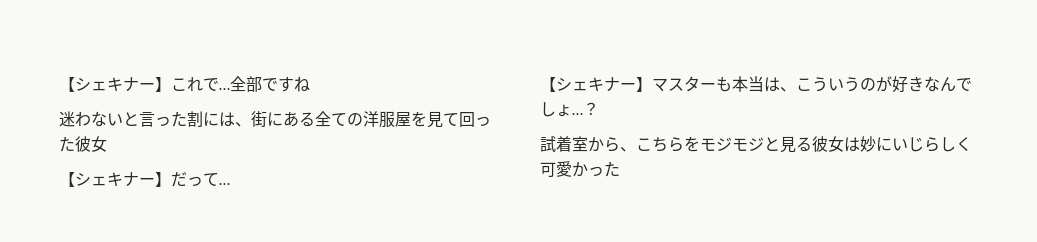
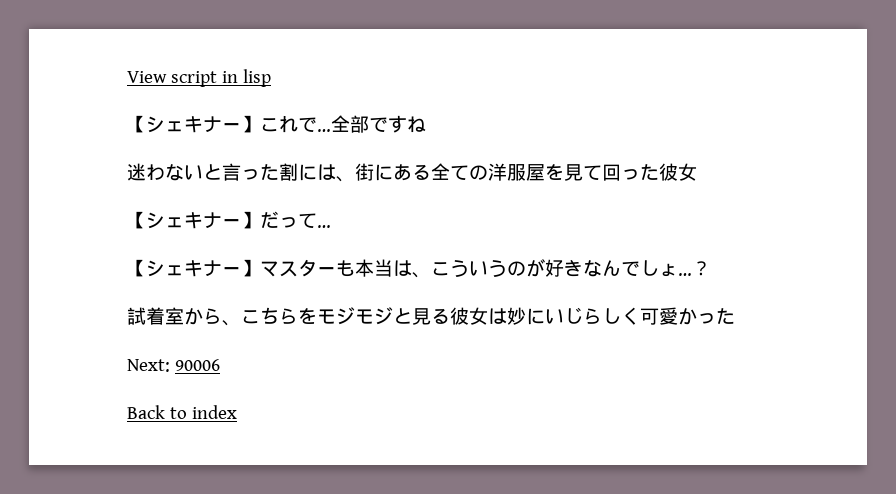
(59, 84) none -> [127,69,271,87] View script in lisp //
(620, 169) none -> [127,359,220,372] [127,405,237,419] // Next: 90006 // Back to index

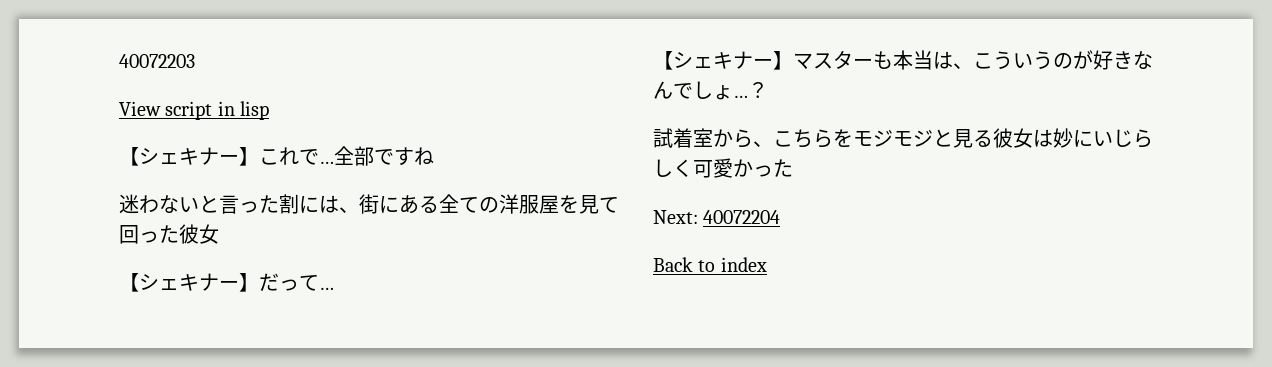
(127, 77) none -> [119,54,195,68] 40072203 //
[174,359,220,371] 90006 -> [703,210,781,224] 40072204

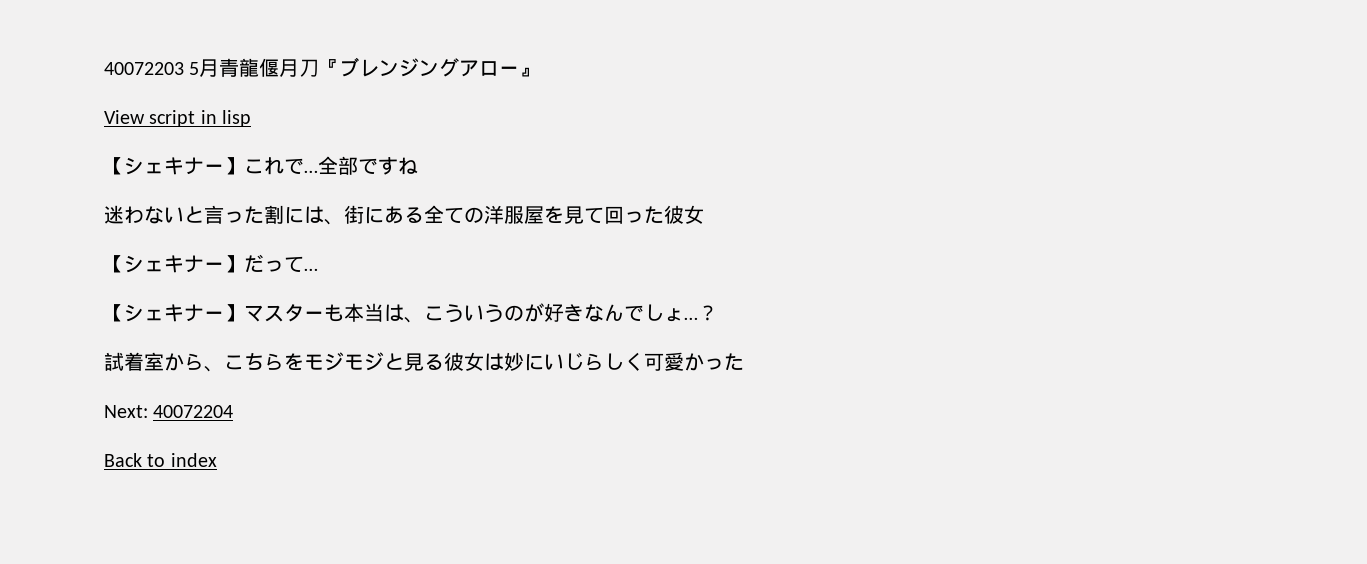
(195, 61) none -> [189,57,540,77] 5月青龍偃月刀『ブレンジングアロー』

